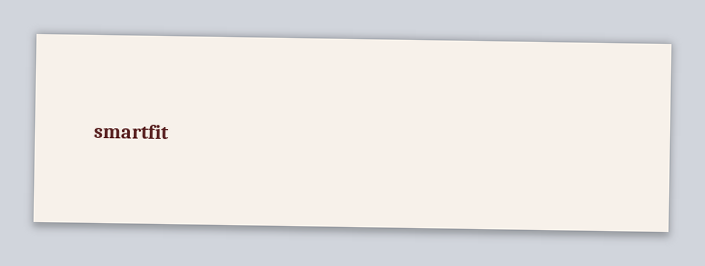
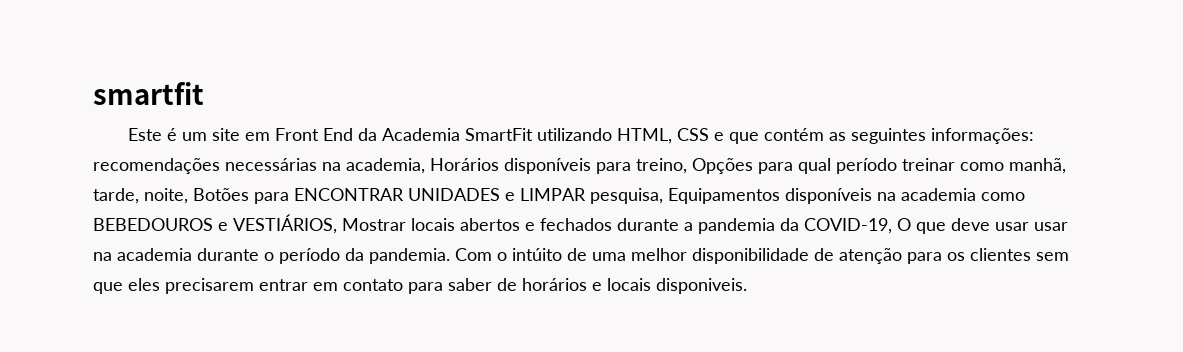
(170, 131) none -> [128,128,1035,144] [93,158,1066,174] [93,188,1025,204] [93,214,1068,234] [93,248,1069,264] [93,278,747,294] // Este é um site em Front End da Academia SmartFit utilizando HTML, CSS e que contém as seguintes informações: recomendações necessárias na academia, Horários disponíveis para treino, Opções para qual período treinar como manhã, tarde, noite, Botões para ENCONTRAR UNIDADES e LIMPAR pesquisa, Equipamentos disponíveis na academia como BEBEDOUROS e VESTIÁRIOS, Mostrar locais abertos e fechados durante a pandemia da COVID-19, O que deve usar usar na academia durante o período da pandemia. Com o intúito de uma melhor disponibilidade de atenção para os clientes sem que eles precisarem entrar em contato para saber de horários e locais disponiveis.

